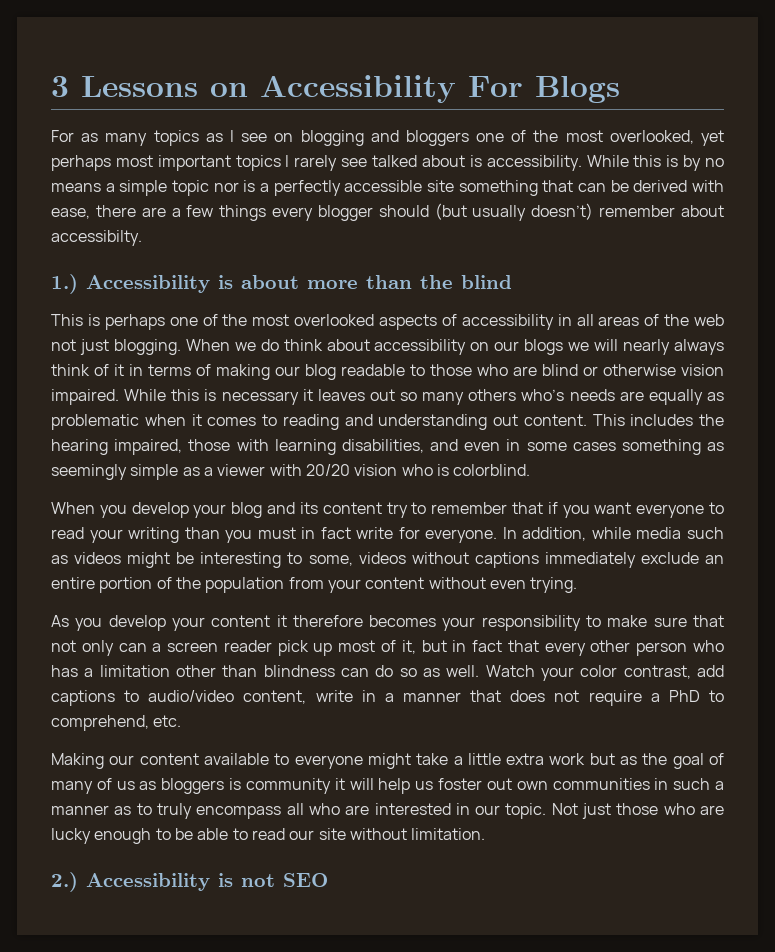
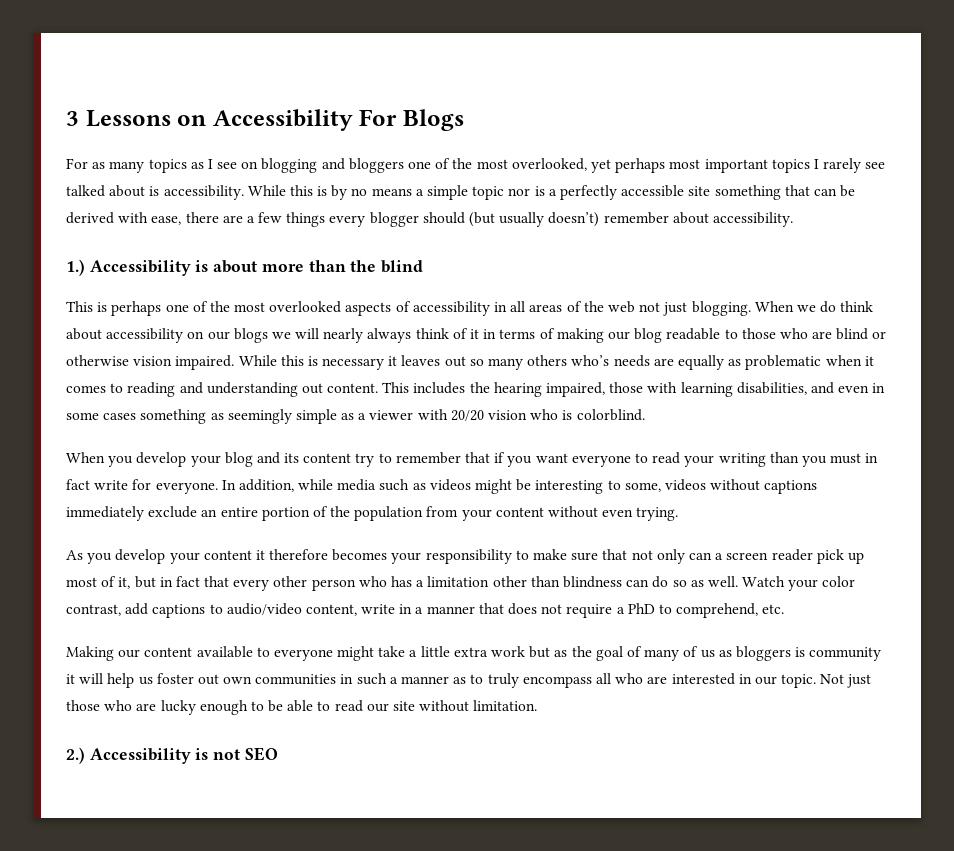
[51,230,142,246] accessibilty. -> [712,212,793,227] accessibility.

